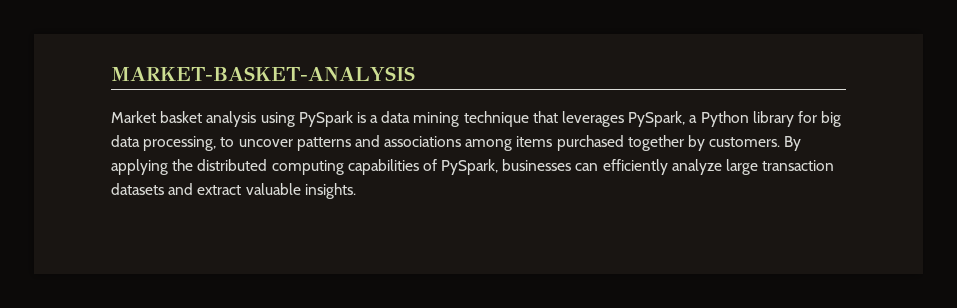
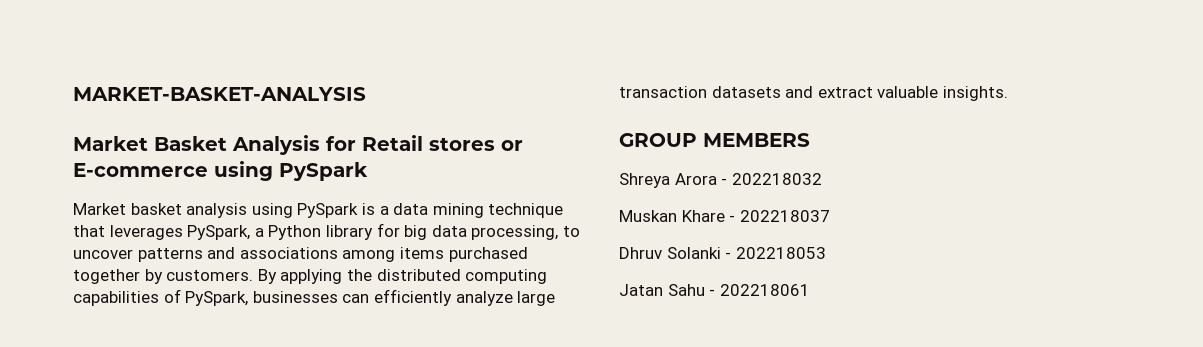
(415, 73) none -> [73,135,523,155] [73,161,368,181] // Market Basket Analysis for Retail stores or E-commerce using PySpark
(356, 191) none -> [619,133,810,147] [619,173,822,188] [619,210,830,222] [619,247,826,259] [619,284,810,296] // GROUP MEMBERS // Shreya Arora - 202218032 // Muskan Khare - 202218037 // Dhruv Solanki - 202218053 // Jatan Sahu - 202218061

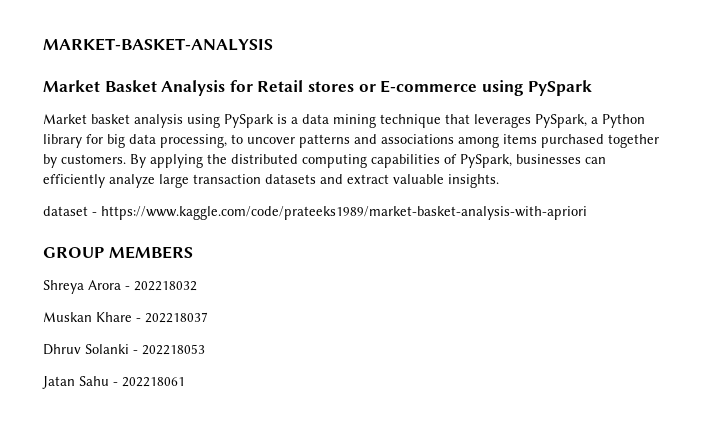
(1008, 93) none -> [43,206,587,220] // dataset - https://www.kaggle.com/code/prateeks1989/market-basket-analysis-with-apriori

